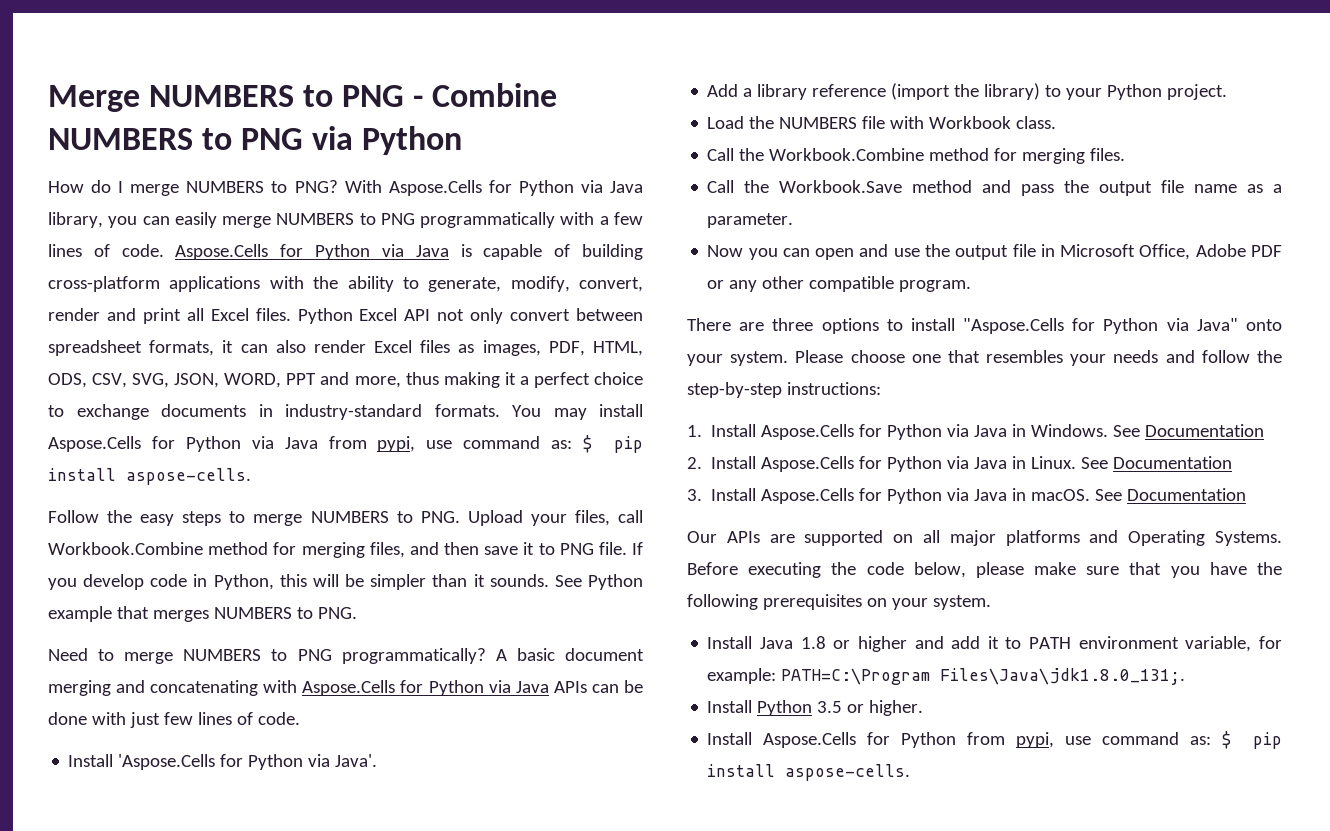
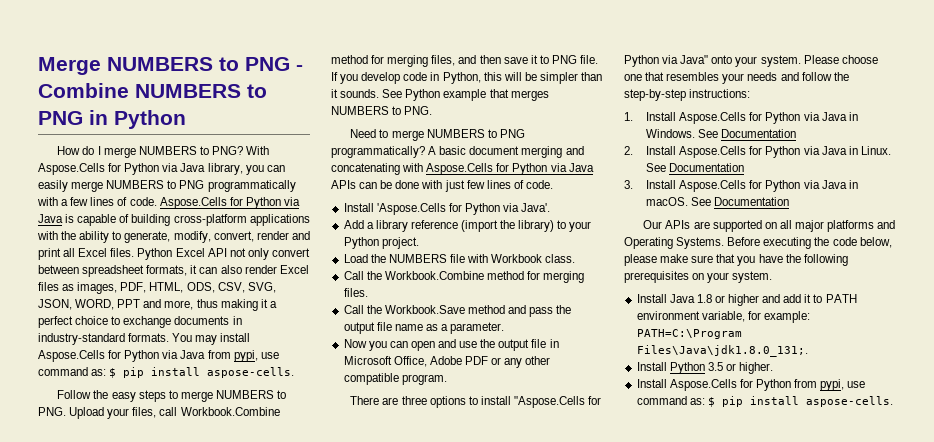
[312,126,354,150] via -> [89,110,108,125] in

